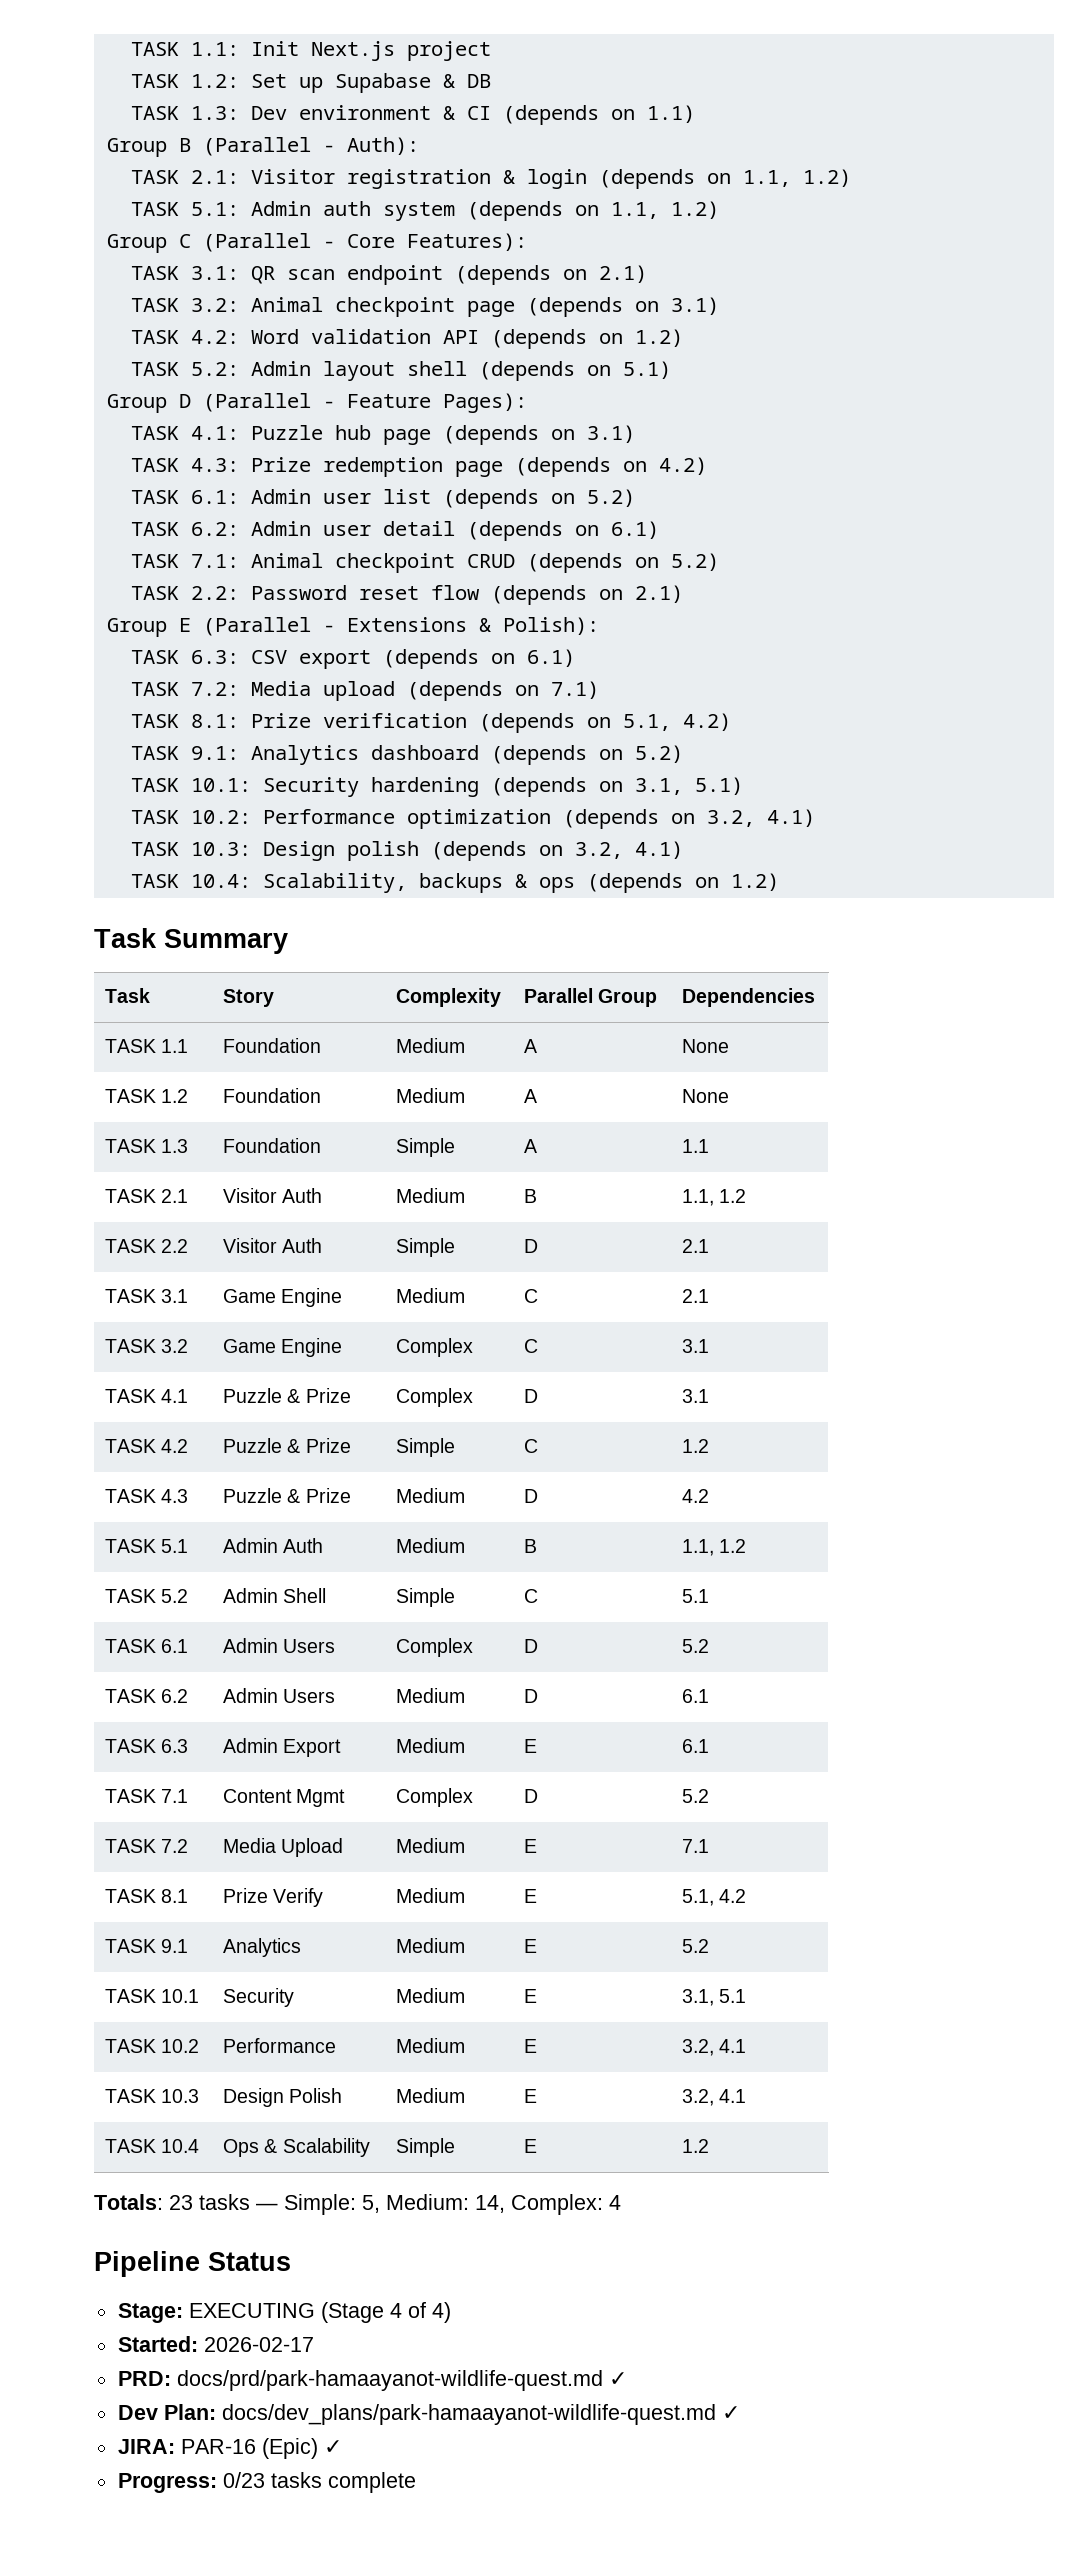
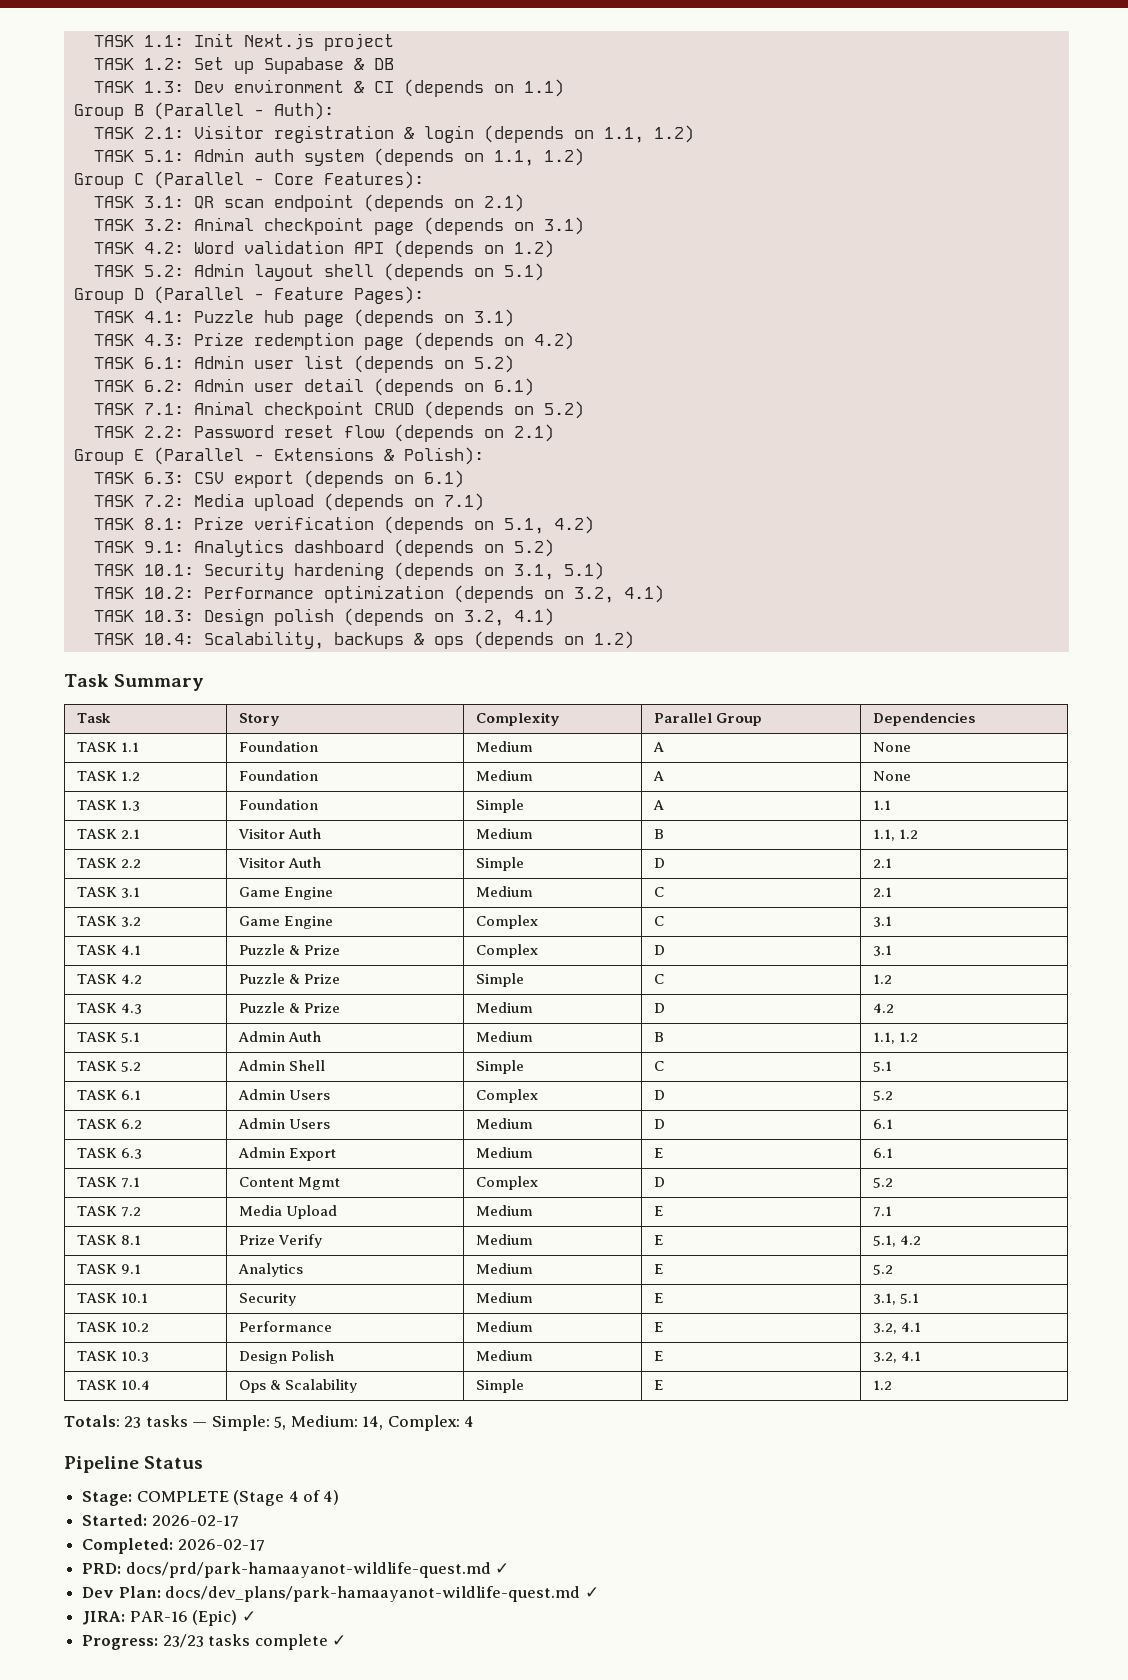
[188,2303,315,2318] EXECUTING -> [136,1491,229,1502] COMPLETE
(314, 2344) none -> [82,1538,265,1554] // Completed: 2026-02-17
[222,2472,265,2488] 0/23 -> [162,1634,204,1648] 23/23
(416, 2482) none -> [331,1635,346,1646] ✓

